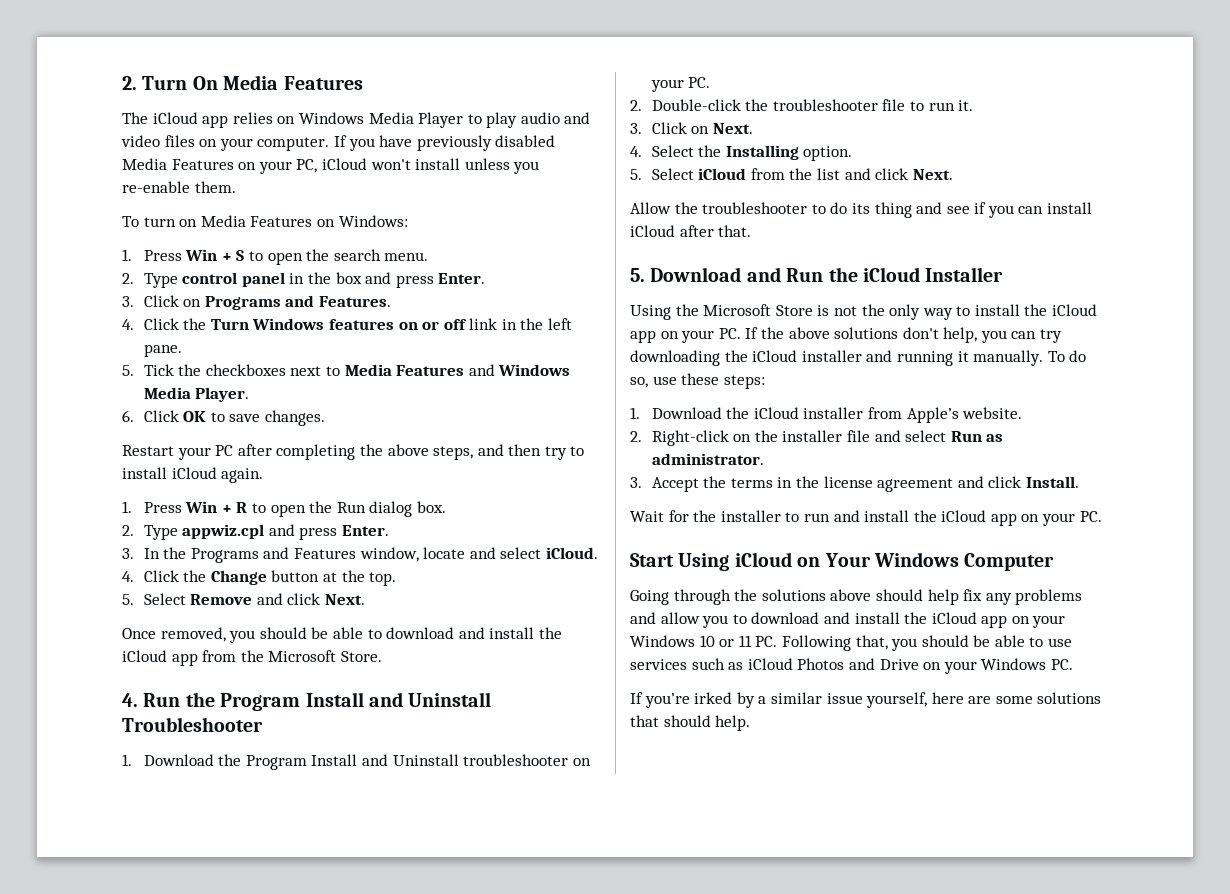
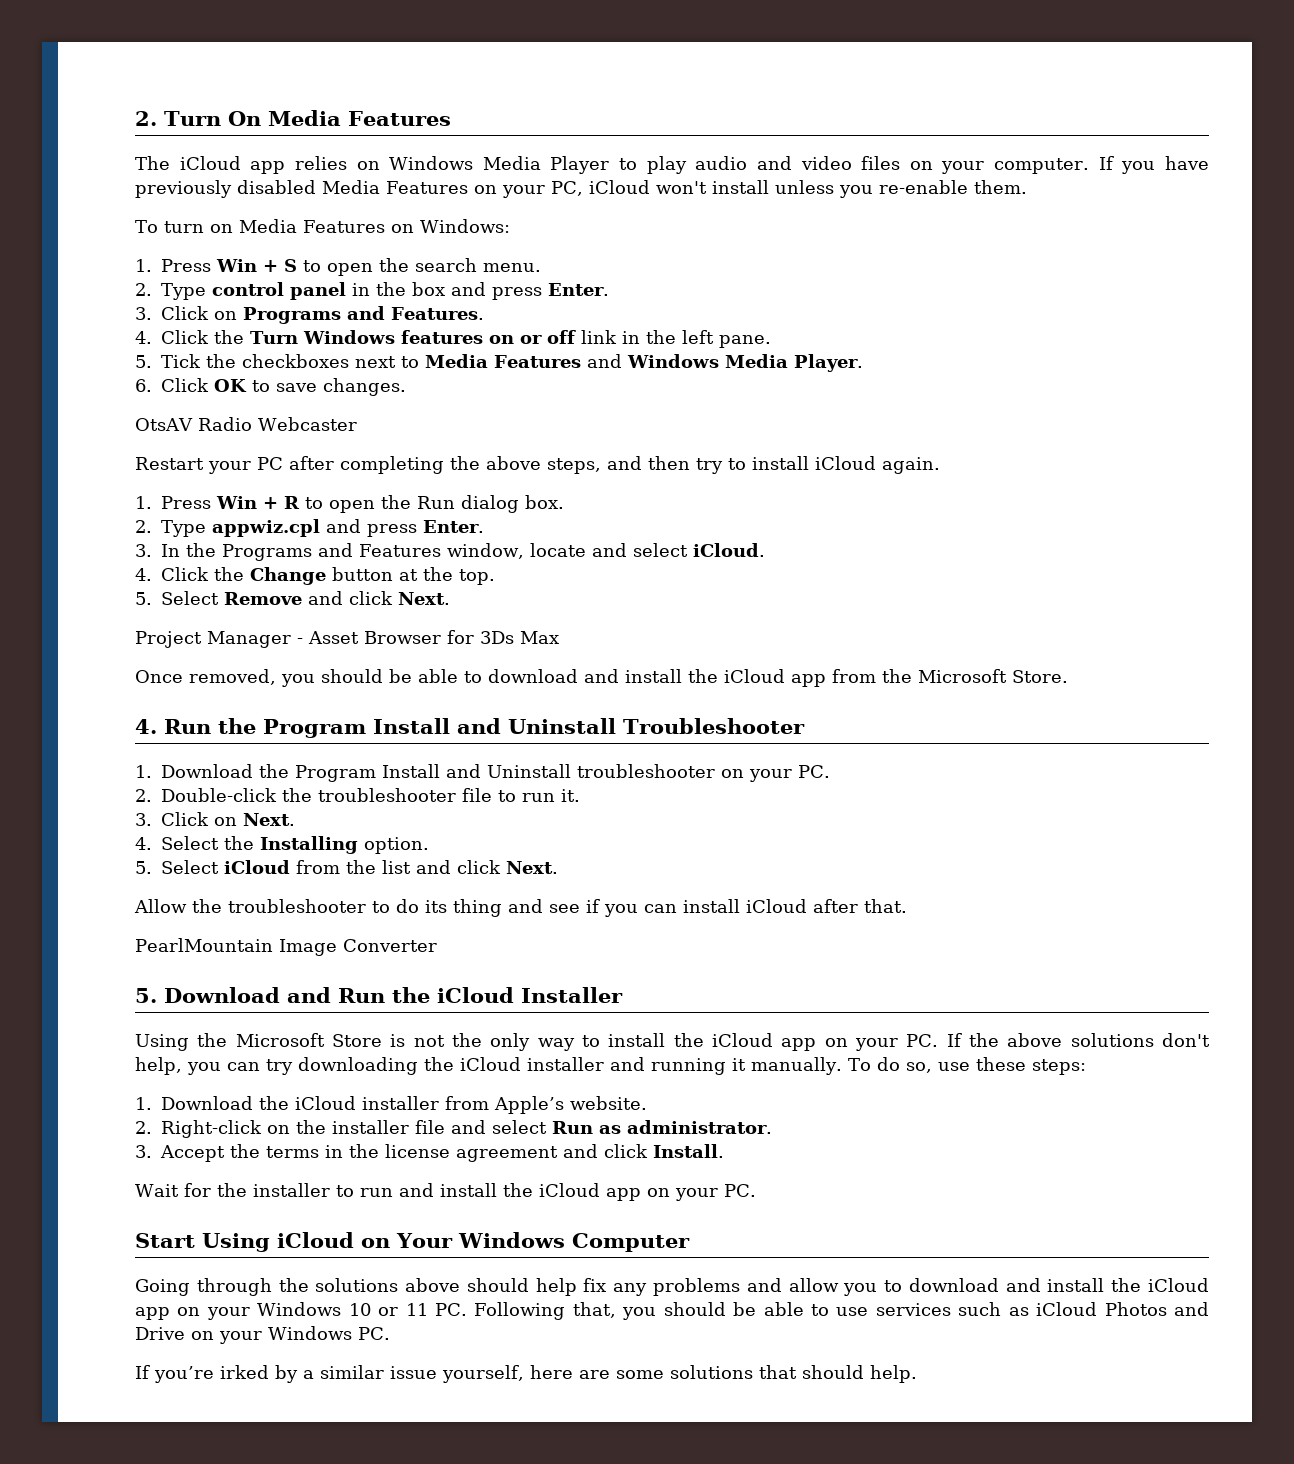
(325, 418) none -> [135,417,357,431] // OtsAV Radio Webcaster
(365, 599) none -> [135,630,559,648] // Project Manager - Asset Browser for 3Ds Max
(752, 231) none -> [135,938,437,956] // PearlMountain Image Converter

